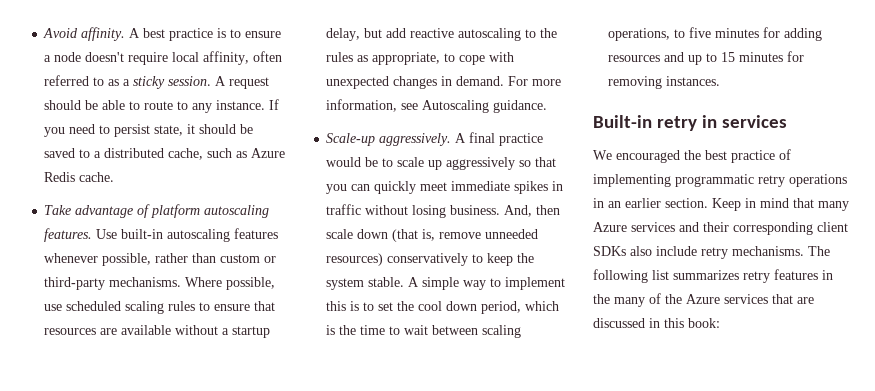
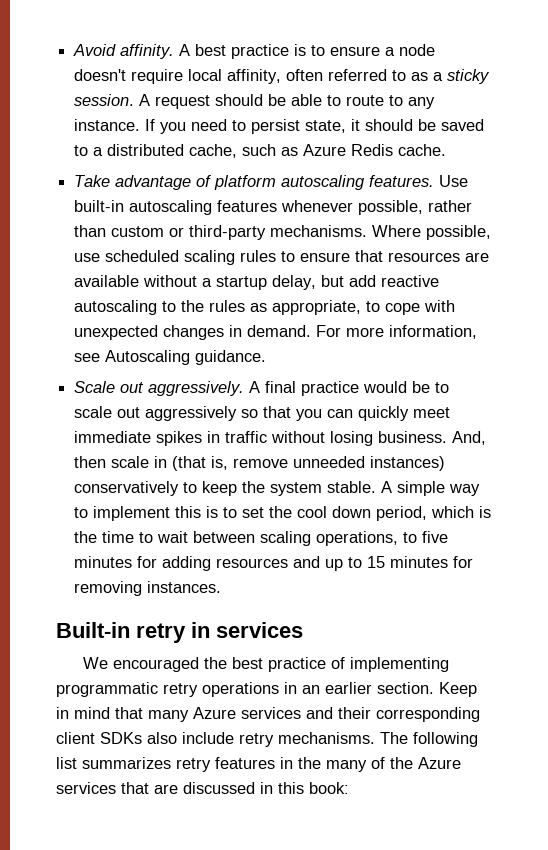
[326,133,376,146] Scale-up -> [74,381,145,393] Scale out
[428,160,443,170] up -> [117,407,141,418] out
[357,229,389,239] down -> [154,456,168,468] in
[326,253,384,266] resources) -> [370,456,446,471] instances)

